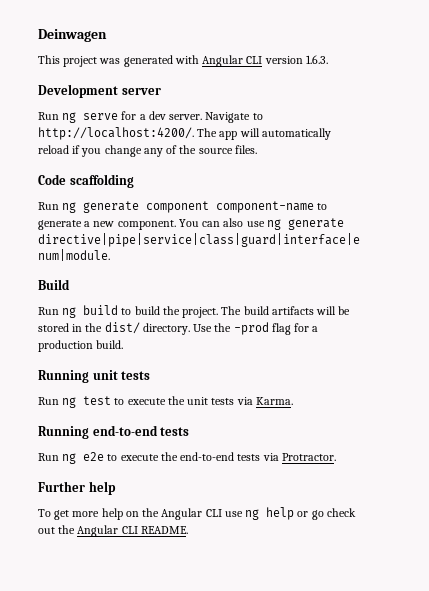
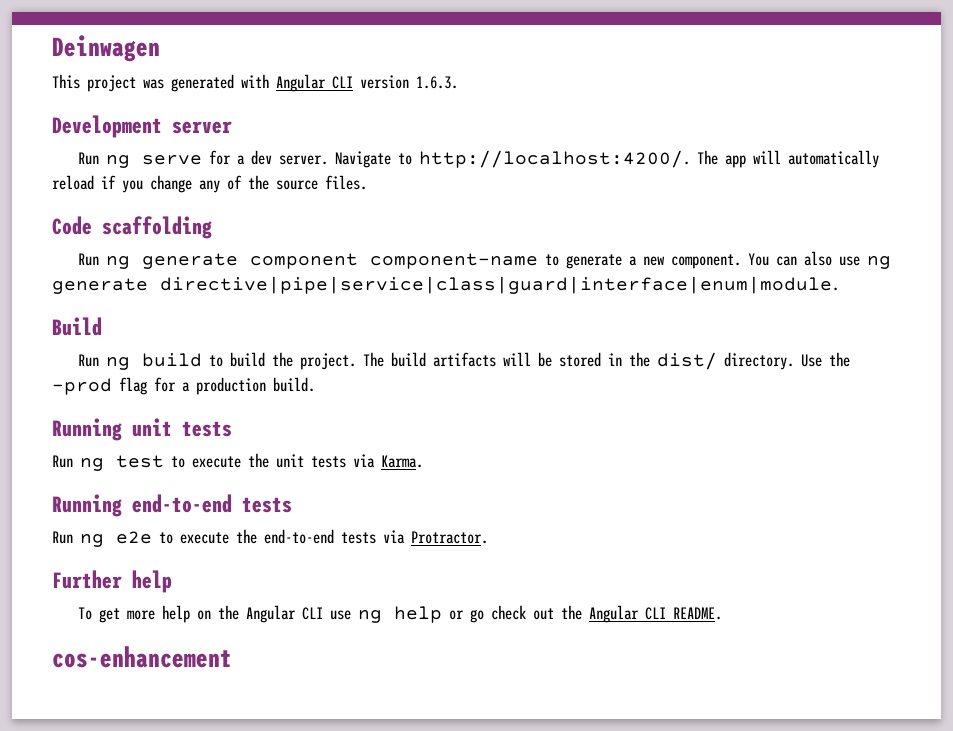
(188, 530) none -> [52,646,232,668] // cos-enhancement

